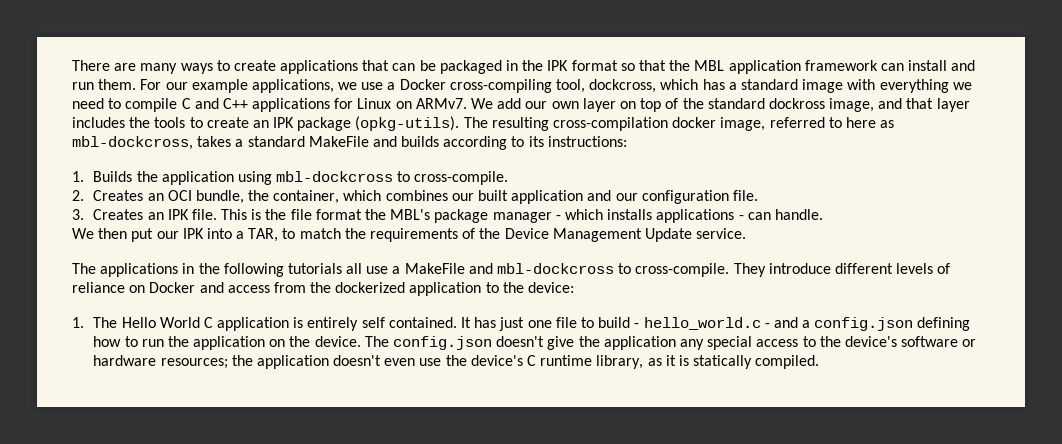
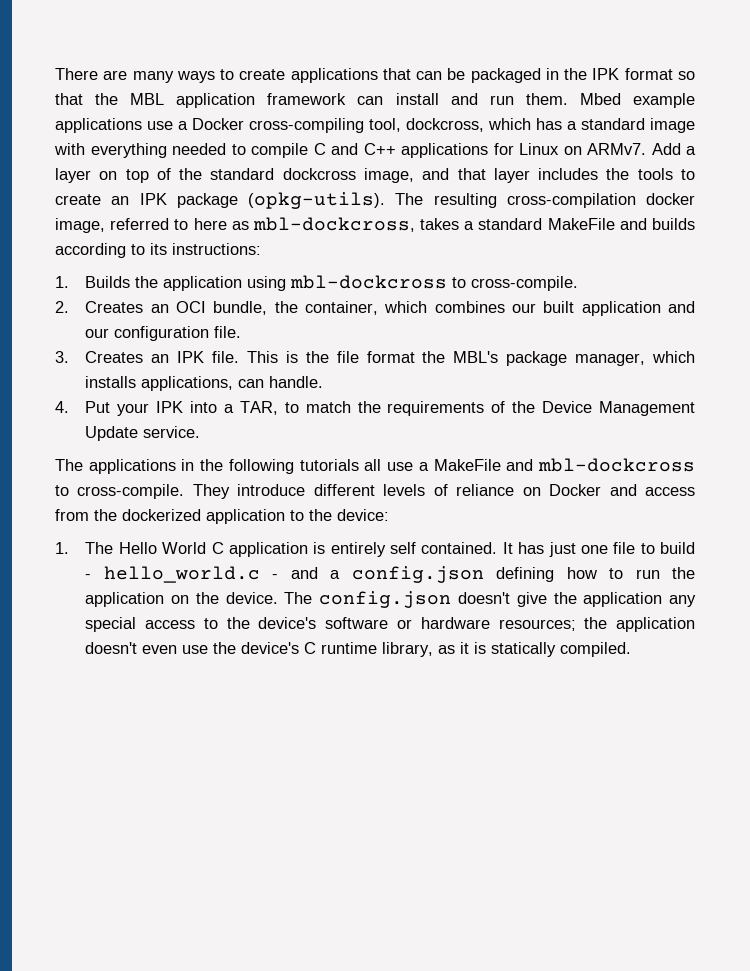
[140,79,358,93] For our example applications, we -> [579,93,695,108] [55,118,142,133] Mbed example applications
[952,82,972,90] [72,98,104,109] we need -> [172,143,226,155] needed
[471,98,579,109] We add our own -> [651,143,696,155] Add a
[768,98,825,109] dockross -> [282,168,356,180] dockcross
[492,209,823,223] [72,228,179,242] manager - which installs applications - can handle. // We then put our -> [575,351,695,366] [85,376,324,391] [55,401,150,416] manager, which installs applications, can handle. // 4. Put your

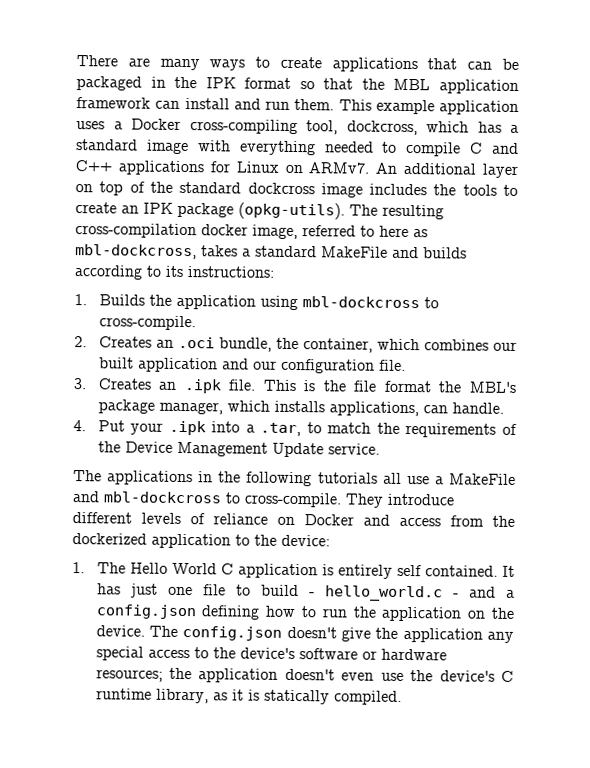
[579,93,695,108] [55,118,173,133] Mbed example applications use -> [338,99,519,115] [76,121,105,130] This example application uses
[651,143,696,155] Add a -> [375,162,477,175] An additional
[363,168,530,183] image, and that layer -> [320,183,363,198] image
[176,301,207,313] OCI -> [177,336,215,349] .oci
[177,351,205,363] IPK -> [183,379,222,394] .ipk
[156,401,184,413] IPK -> [168,420,206,436] .ipk
[239,401,278,415] TAR, -> [260,422,302,437] .tar,

